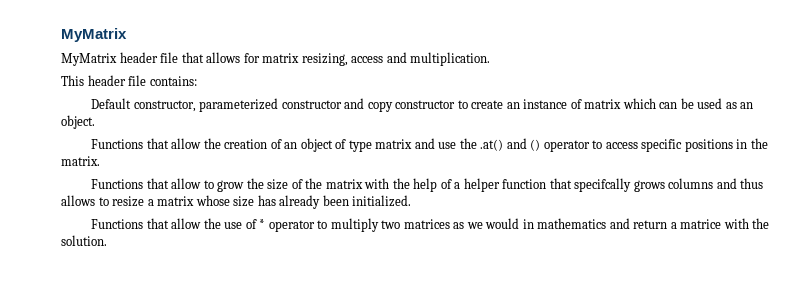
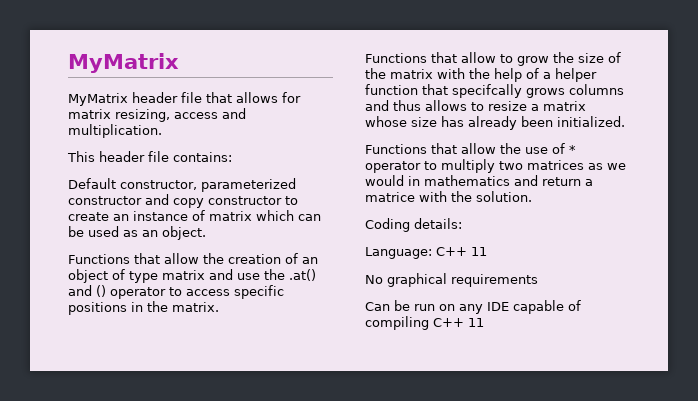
(107, 240) none -> [365,218,462,232] [365,247,487,259] [365,273,538,287] [365,300,581,314] [365,316,484,330] // Coding details: // Language: C++ 11 // No graphical requirements // Can be run on any IDE capable of compiling C++ 11

